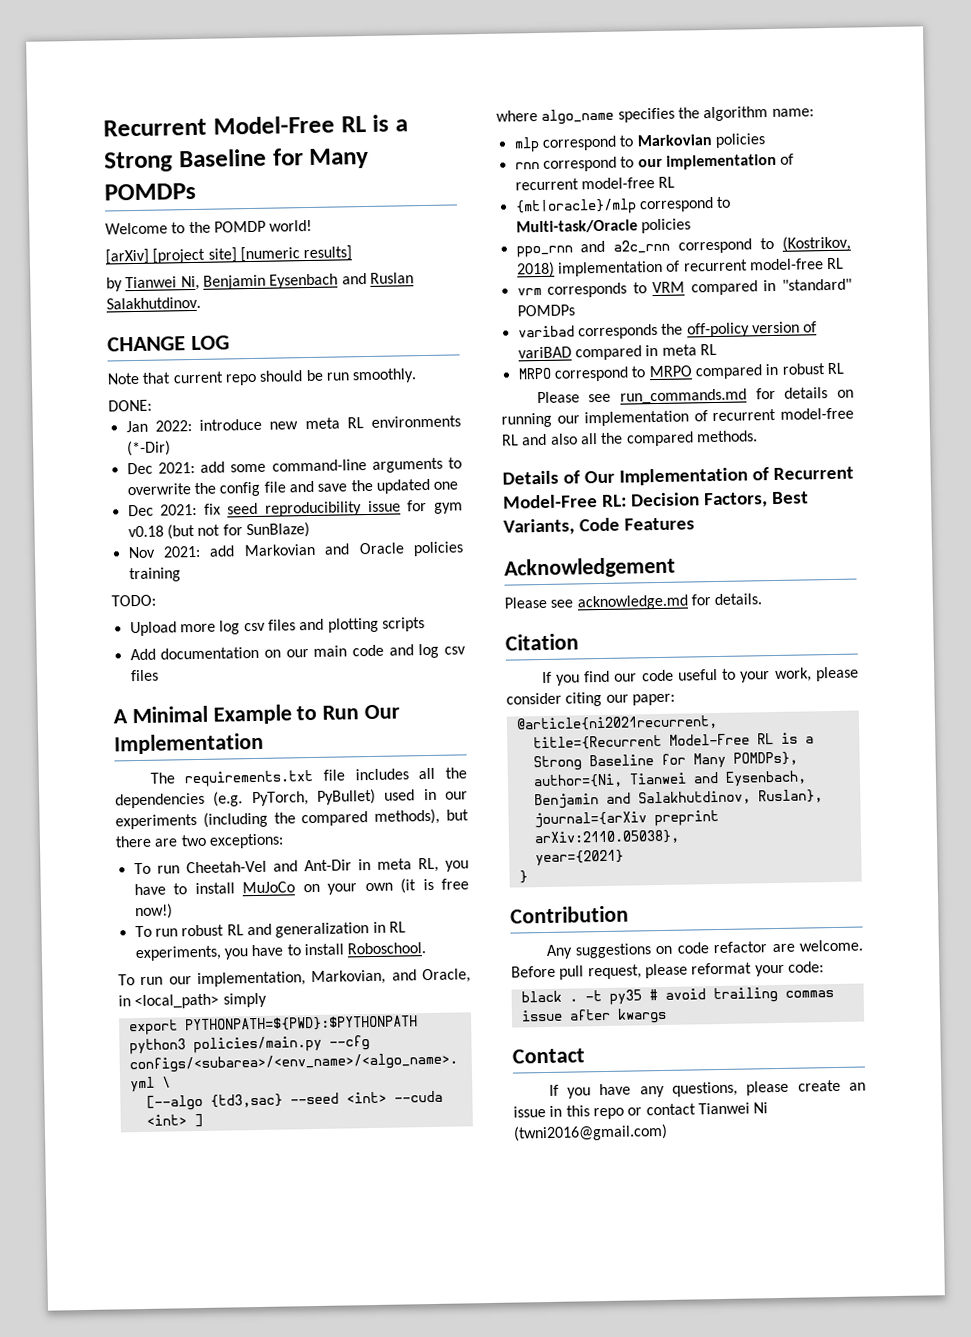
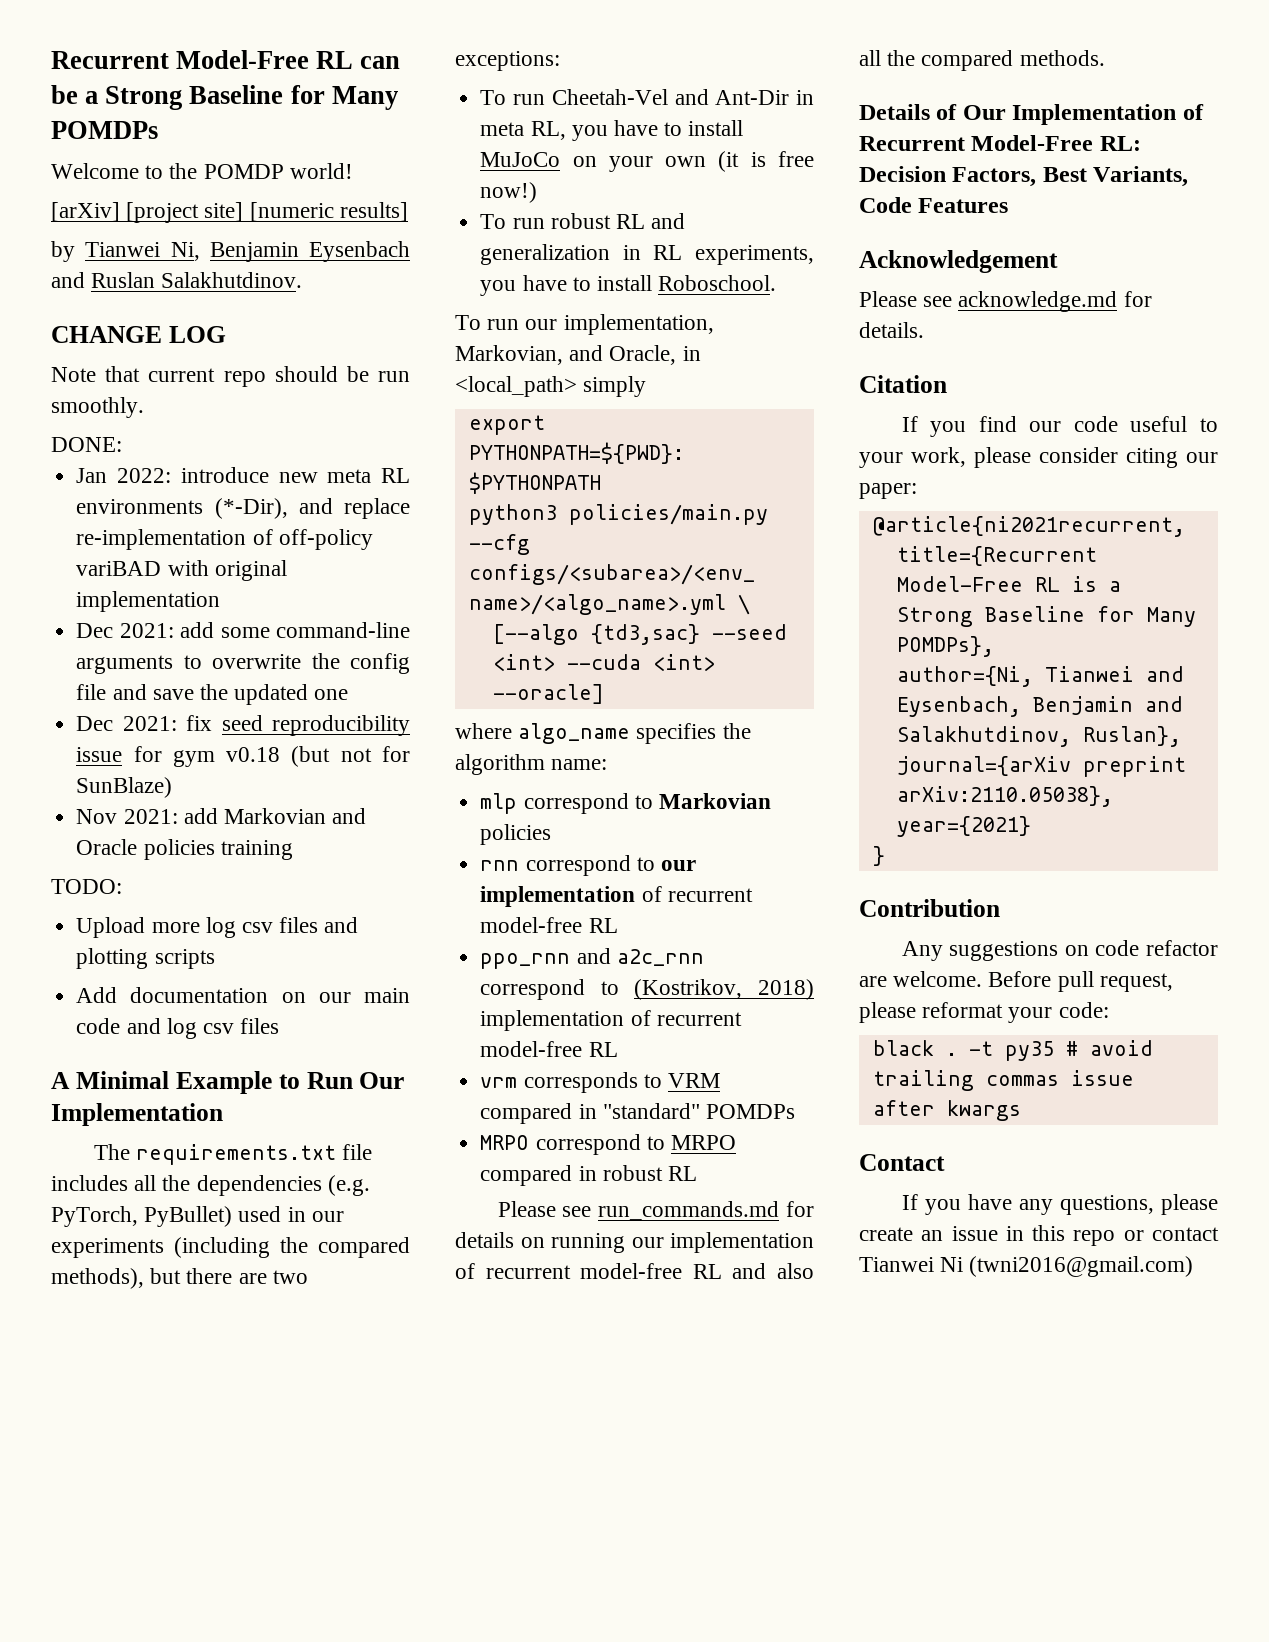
[372,114,390,132] is -> [360,56,401,69] [51,85,78,104] can be
[126,440,171,457] (*-Dir) -> [214,498,410,519] [76,529,373,550] [76,560,287,581] [76,591,221,612] (*-Dir), and replace re-implementation of off-policy variBAD with original implementation
[193,1113,203,1128] ] -> [492,684,604,704] --oracle]
[514,196,732,216] [515,218,691,234] // {mt|oracle}/mlp correspond to Multi-task/Oracle policies -> (618, 925) none
[517,321,818,340] [517,343,717,361] // varibad corresponds the off-policy version of variBAD compared in meta RL -> (795, 1111) none

